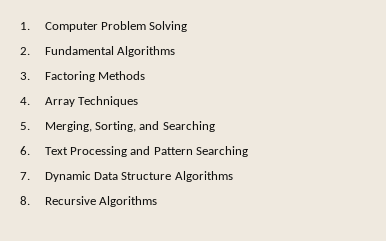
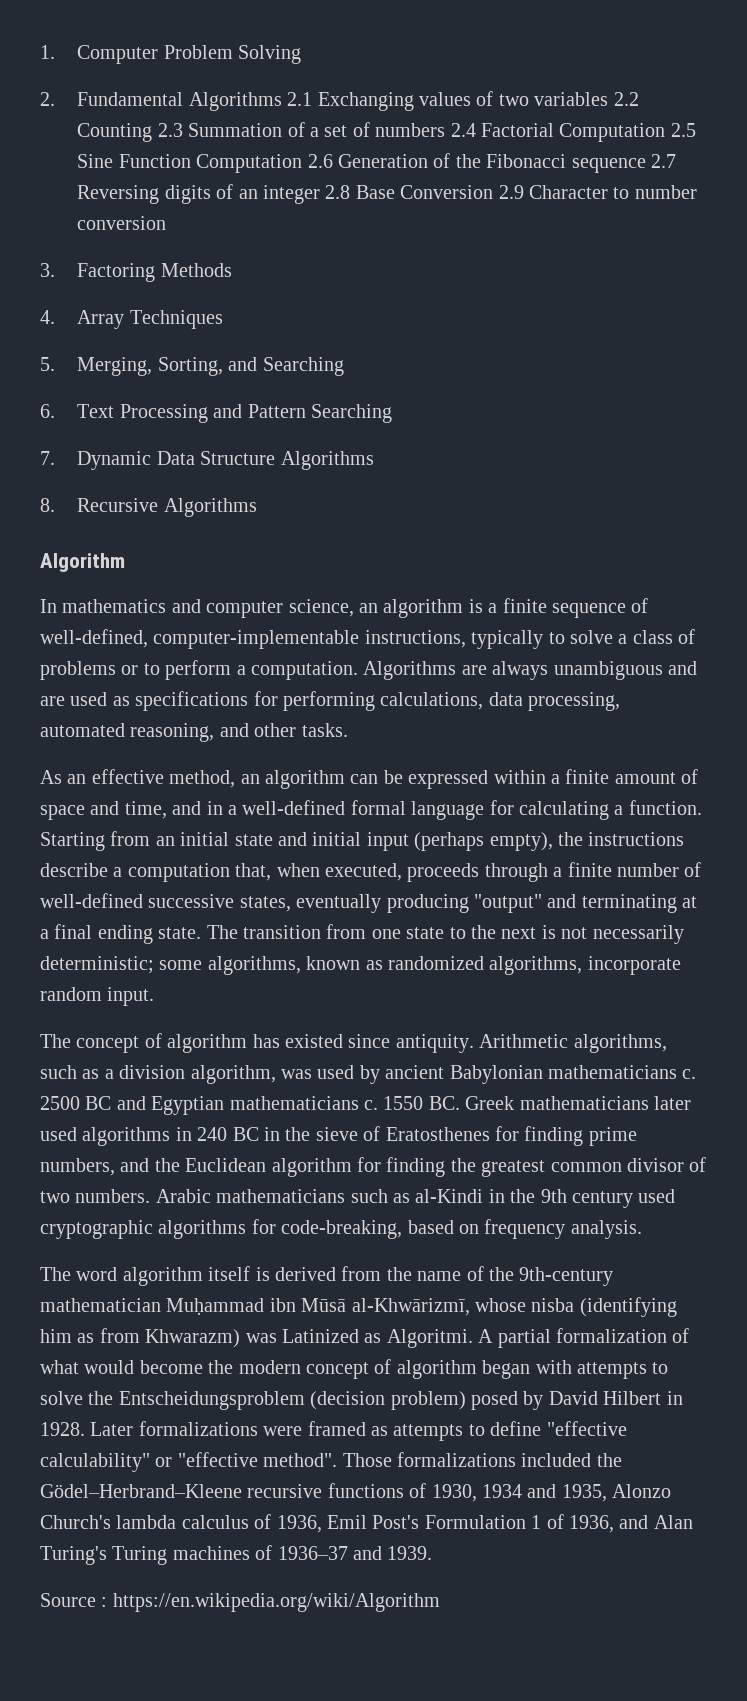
(176, 51) none -> [287,91,639,111] [77,122,696,142] [77,153,676,173] [77,184,697,204] [77,216,167,230] 2.1 Exchanging values of two variables 2.2 Counting 2.3 Summation of a set of numbers 2.4 Factorial Computation 2.5 Sine Function Computation 2.6 Generation of the Fibonacci sequence 2.7 Reversing digits of an integer 2.8 Base Conversion 2.9 Character to number conversion
(158, 201) none -> [40,553,125,572] [40,598,649,618] [40,629,696,649] [40,660,697,680] [40,691,621,711] [40,723,348,742] [40,769,699,789] [40,800,702,820] [40,831,685,851] [40,862,702,882] [40,893,698,913] [40,924,684,944] [40,956,681,975] [40,987,155,1006] [40,1033,667,1053] [40,1065,697,1084] [40,1096,691,1115] [40,1126,637,1146] [40,1157,707,1177] [40,1189,676,1208] [40,1219,642,1239] [40,1266,614,1286] [40,1297,677,1317] [40,1328,690,1348] [40,1359,669,1379] [40,1391,683,1410] [40,1421,627,1441] [40,1452,622,1472] [40,1483,672,1502] [40,1514,693,1533] [40,1545,433,1565] [40,1593,440,1612] // Algorithm // In mathematics and computer science, an algorithm is a finite sequence of well-defined, computer-implementable instructions, typically to solve a class of problems or to perform a computation. Algorithms are always unambiguous and are used as specifications for performing calculations, data processing, automated reasoning, and other tasks. // As an effective method, an algorithm can be expressed within a finite amount of space and time, and in a well-defined formal language for calculating a function. Starting from an initial state and initial input (perhaps empty), the instructions describe a computation that, when executed, proceeds through a finite number of well-defined successive states, eventually producing "output" and terminating at a final ending state. The transition from one state to the next is not necessarily deterministic; some algorithms, known as randomized algorithms, incorporate random input. // The concept of algorithm has existed since antiquity. Arithmetic algorithms, such as a division algorithm, was used by ancient Babylonian mathematicians c. 2500 BC and Egyptian mathematicians c. 1550 BC. Greek mathematicians later used algorithms in 240 BC in the sieve of Eratosthenes for finding prime numbers, and the Euclidean algorithm for finding the greatest common divisor of two numbers. Arabic mathematicians such as al-Kindi in the 9th century used cryptographic algorithms for code-breaking, based on frequency analysis. // The word algorithm itself is derived from the name of the 9th-century mathematician Muḥammad ibn Mūsā al-Khwārizmī, whose nisba (identifying him as from Khwarazm) was Latinized as Algoritmi. A partial formalization of what would become the modern concept of algorithm began with attempts to solve the Entscheidungsproblem (decision problem) posed by David Hilbert in 1928. Later formalizations were framed as attempts to define "effective calculability" or "effective method". Those formalizations included the Gödel–Herbrand–Kleene recursive functions of 1930, 1934 and 1935, Alonzo Church's lambda calculus of 1936, Emil Post's Formulation 1 of 1936, and Alan Turing's Turing machines of 1936–37 and 1939. // Source : https://en.wikipedia.org/wiki/Algorithm

